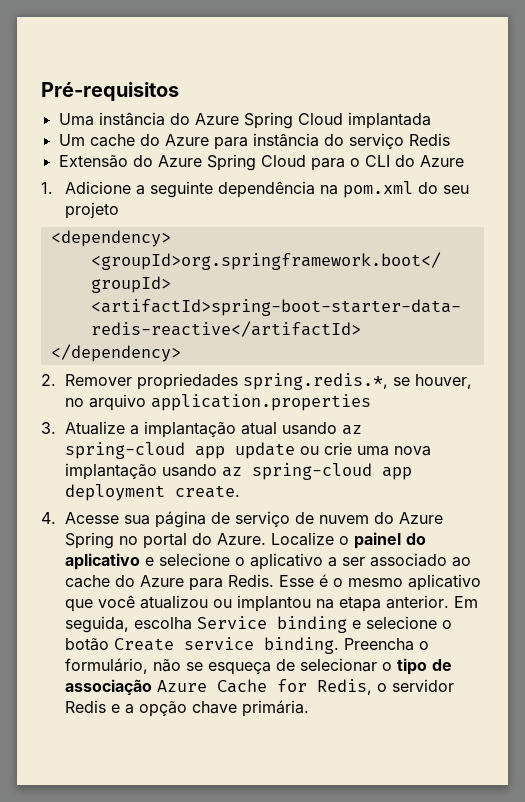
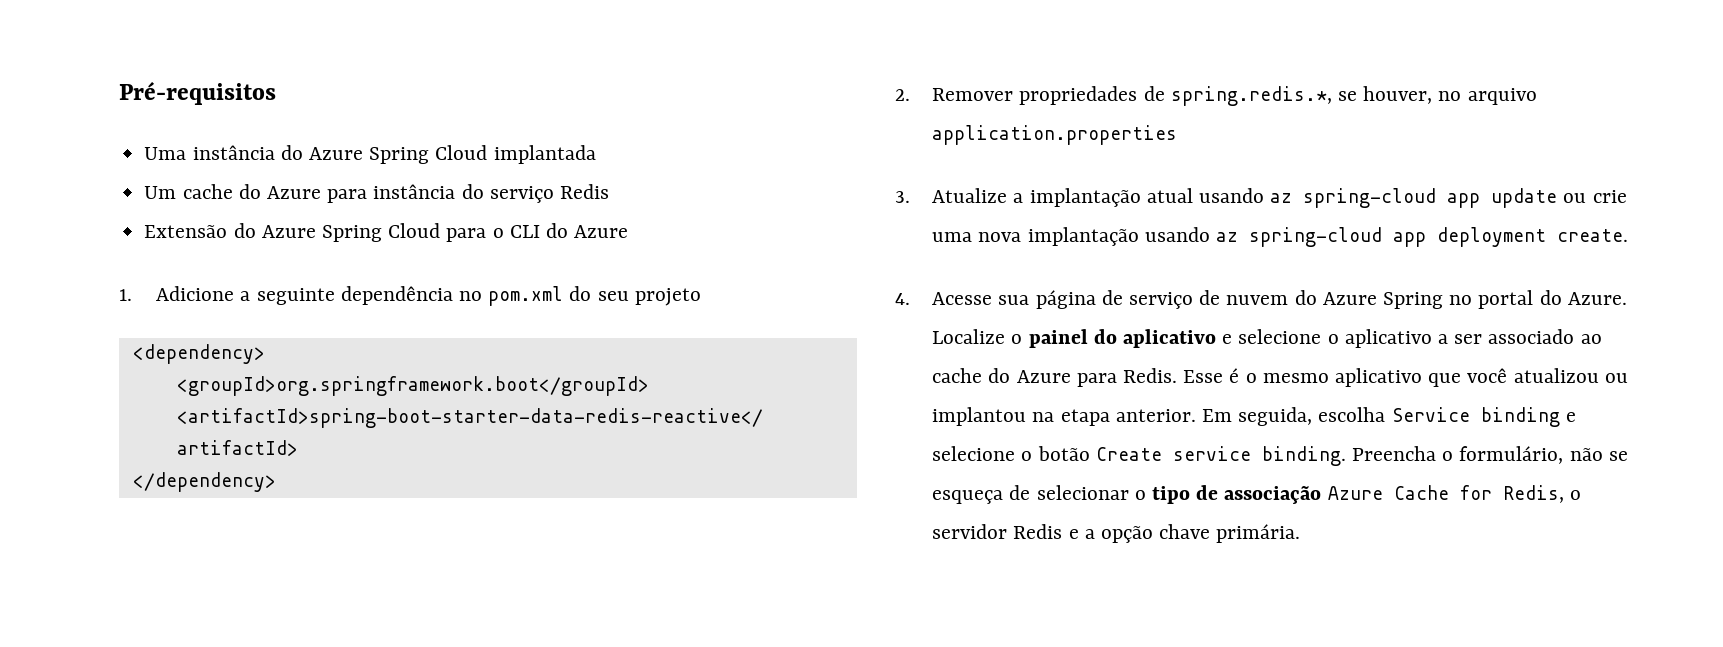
[319,185,338,195] na -> [458,291,482,301] no
(238, 381) none -> [1143,86,1165,101] de

